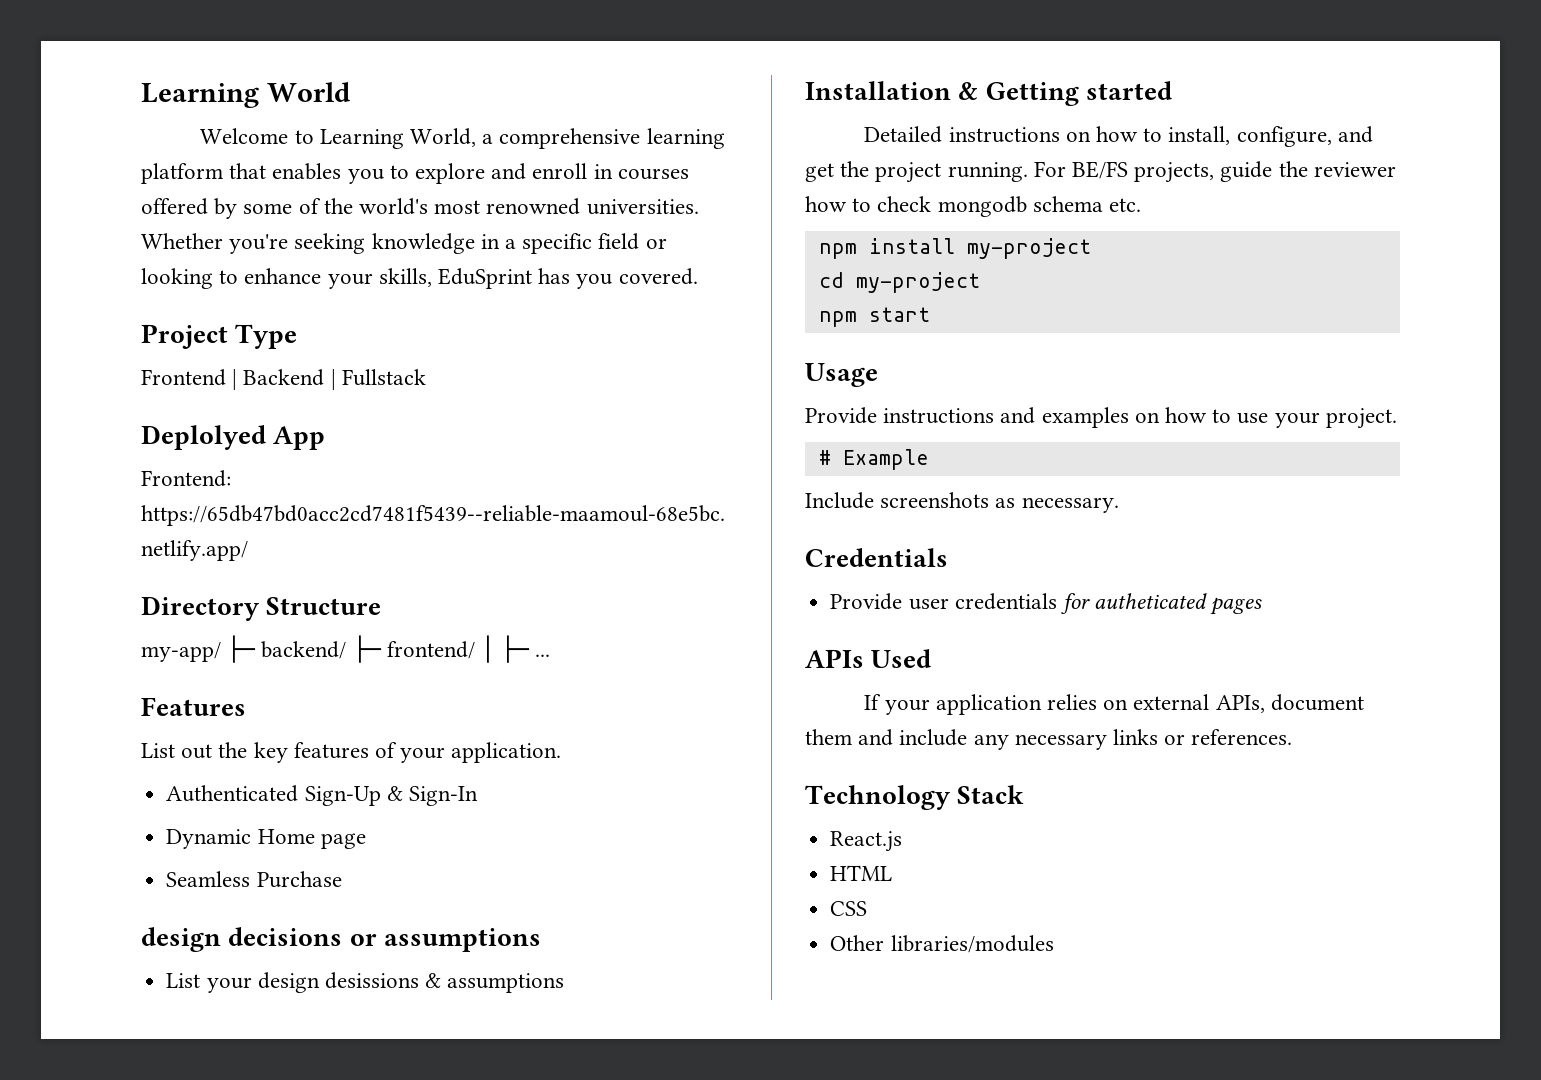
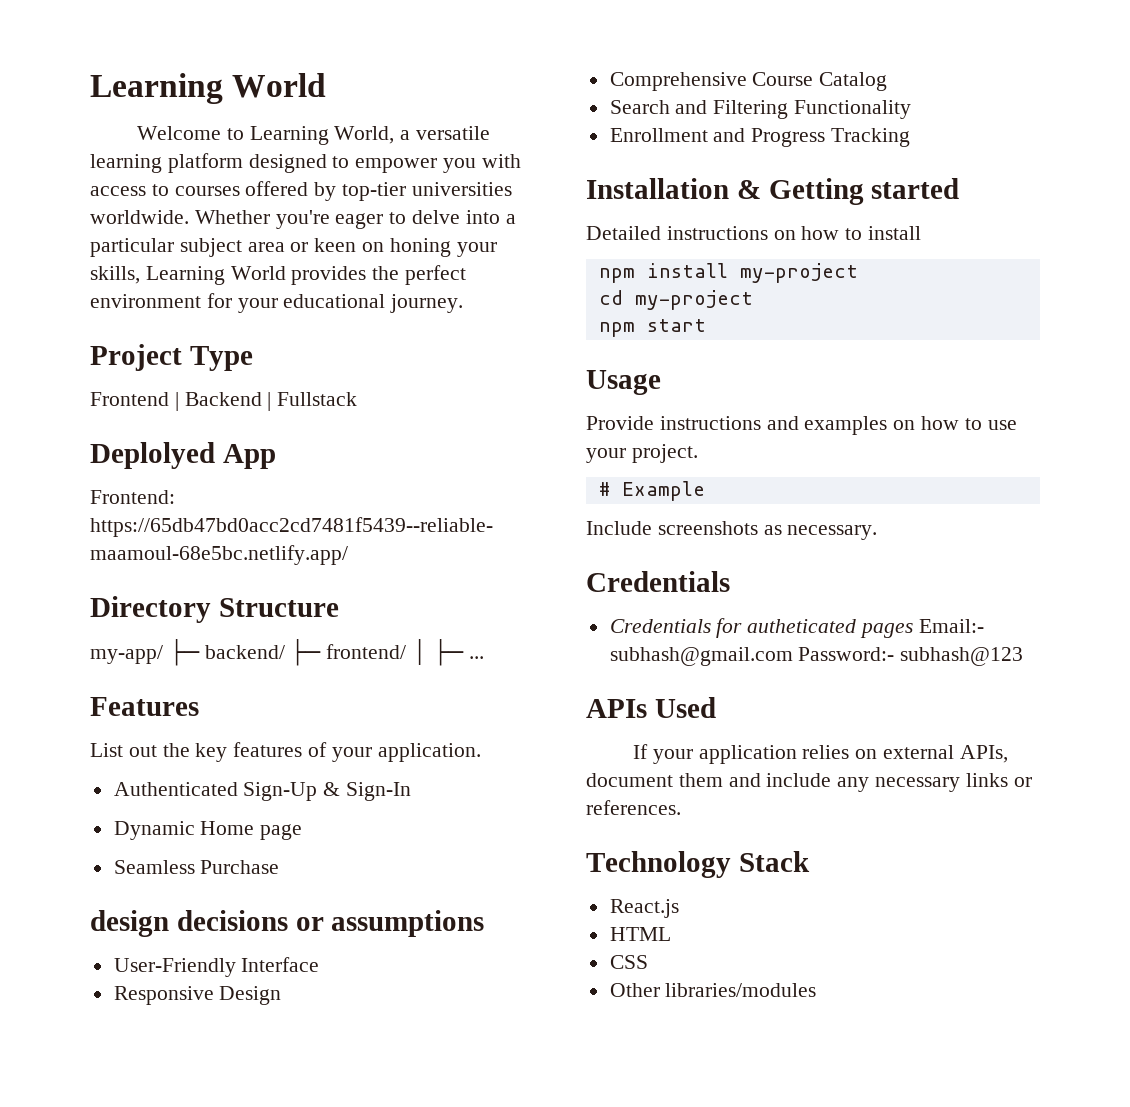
[499,128,641,149] comprehensive -> [416,126,491,140] versatile
[229,163,689,184] [141,198,699,219] [141,233,667,254] [141,268,698,289] that enables you to explore and enroll in courses offered by some of the world's most renowned universities. Whether you're seeking knowledge in a specific field or looking to enhance your skills, EduSprint has you covered. -> [248,154,521,173] [90,181,512,201] [90,210,516,229] [90,238,497,257] [90,265,467,285] [90,293,464,313] designed to empower you with access to courses offered by top-tier universities worldwide. Whether you're eager to delve into a particular subject area or keen on honing your skills, Learning World provides the perfect environment for your educational journey.
[166,972,565,993] List your design desissions & assumptions -> [113,957,320,977] [113,986,282,1005] [609,72,888,91] [609,100,912,119] [609,128,911,147] User-Friendly Interface // Responsive Design // Comprehensive Course Catalog // Search and Filtering Functionality // Enrollment and Progress Tracking
[1168,126,1373,147] [805,161,1396,183] [805,196,1142,217] install, configure, and get the project running. For BE/FS projects, guide the reviewer how to check mongodb schema etc. -> [868,226,922,240] install
[830,593,1057,610] Provide user credentials -> [609,619,711,633] Credentials
(1263, 606) none -> [918,619,984,633] [609,647,1024,666] Email:- subhash@gmail.com Password:- subhash@123

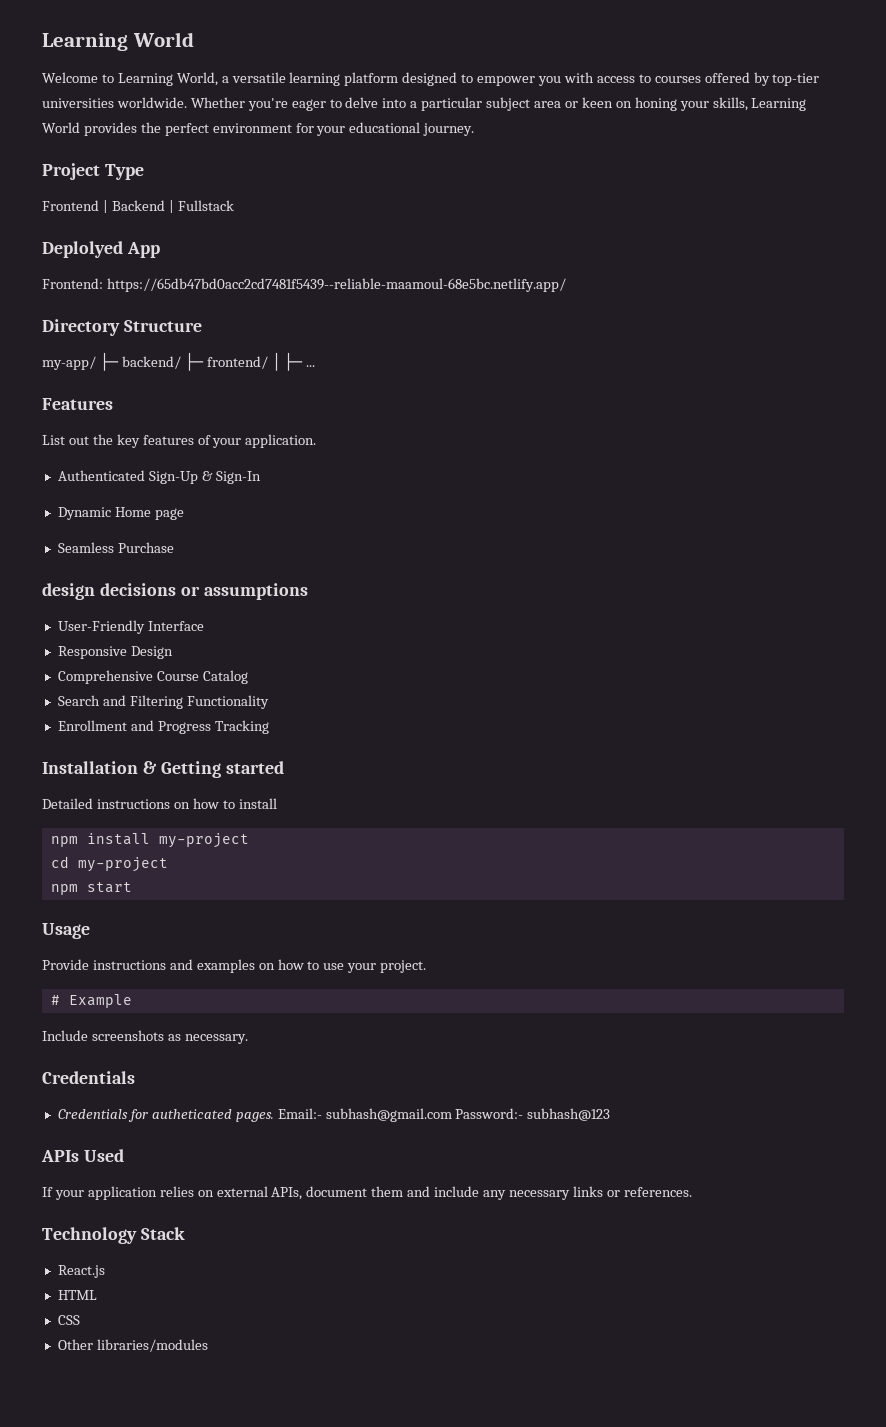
[860,623,914,638] pages -> [235,1112,274,1122] pages.

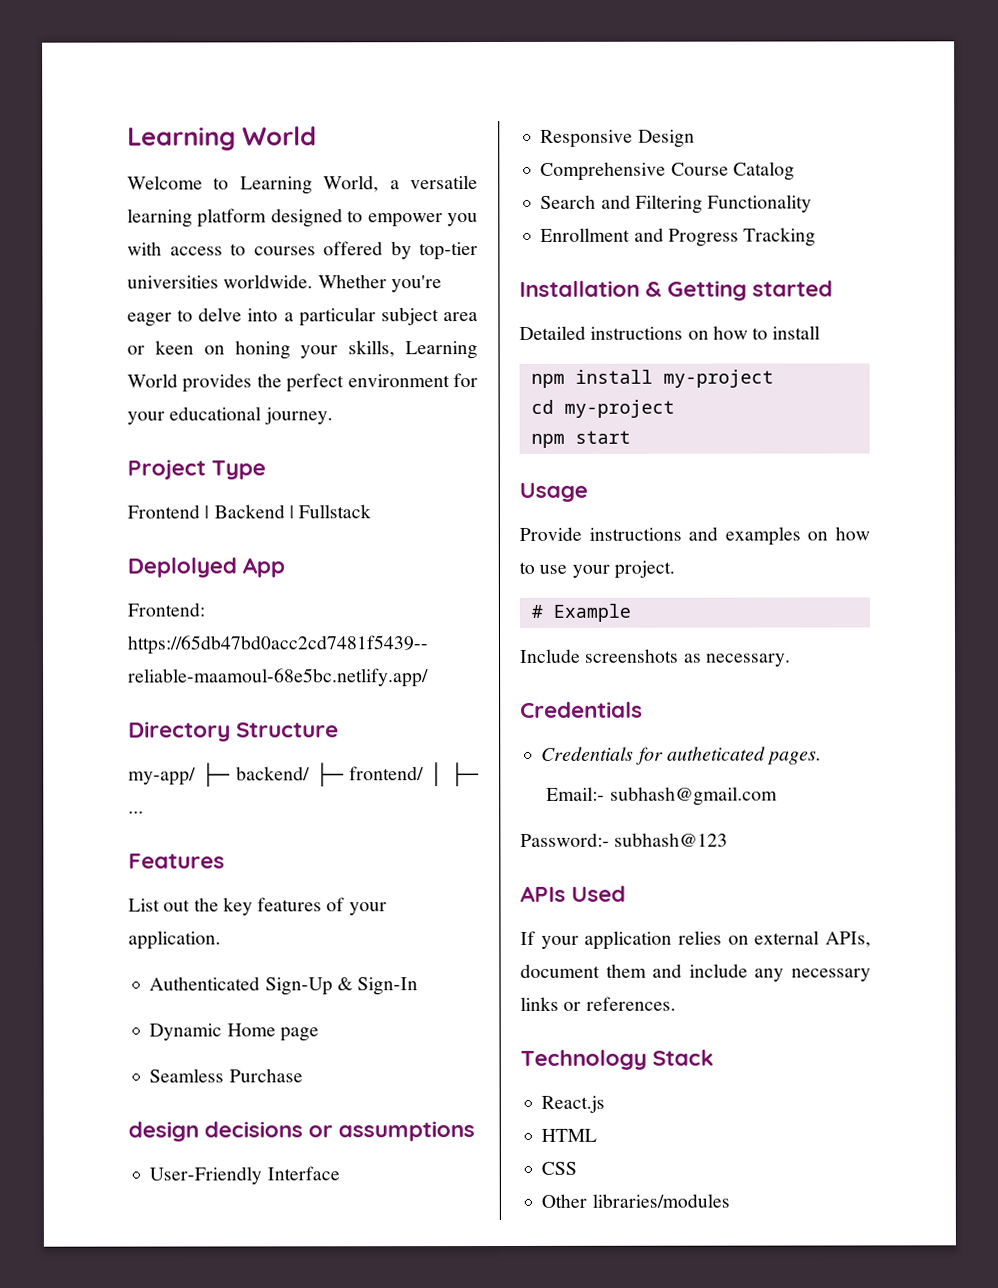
(274, 1117) none -> (823, 758) //
(452, 1115) none -> (778, 796) //

